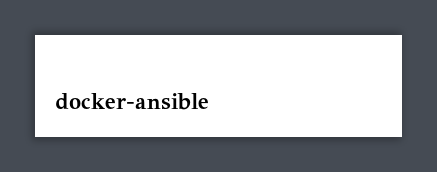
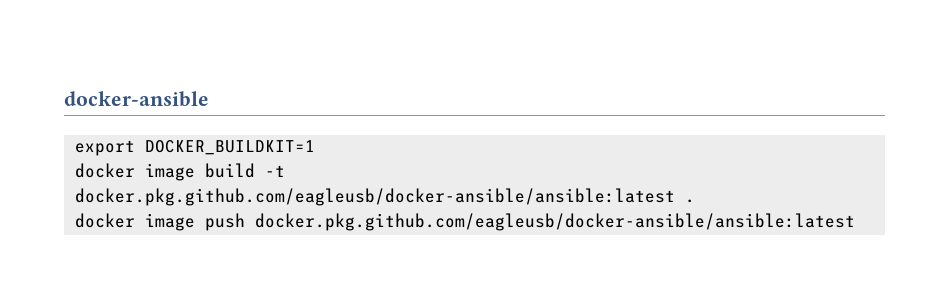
(209, 101) none -> [75,140,316,156] [75,163,286,181] [75,188,696,206] [75,213,856,231] // export DOCKER_BUILDKIT=1 // docker image build -t docker.pkg.github.com/eagleusb/docker-ansible/ansible:latest . // docker image push docker.pkg.github.com/eagleusb/docker-ansible/ansible:latest

